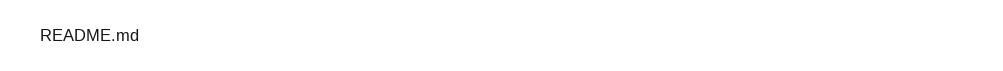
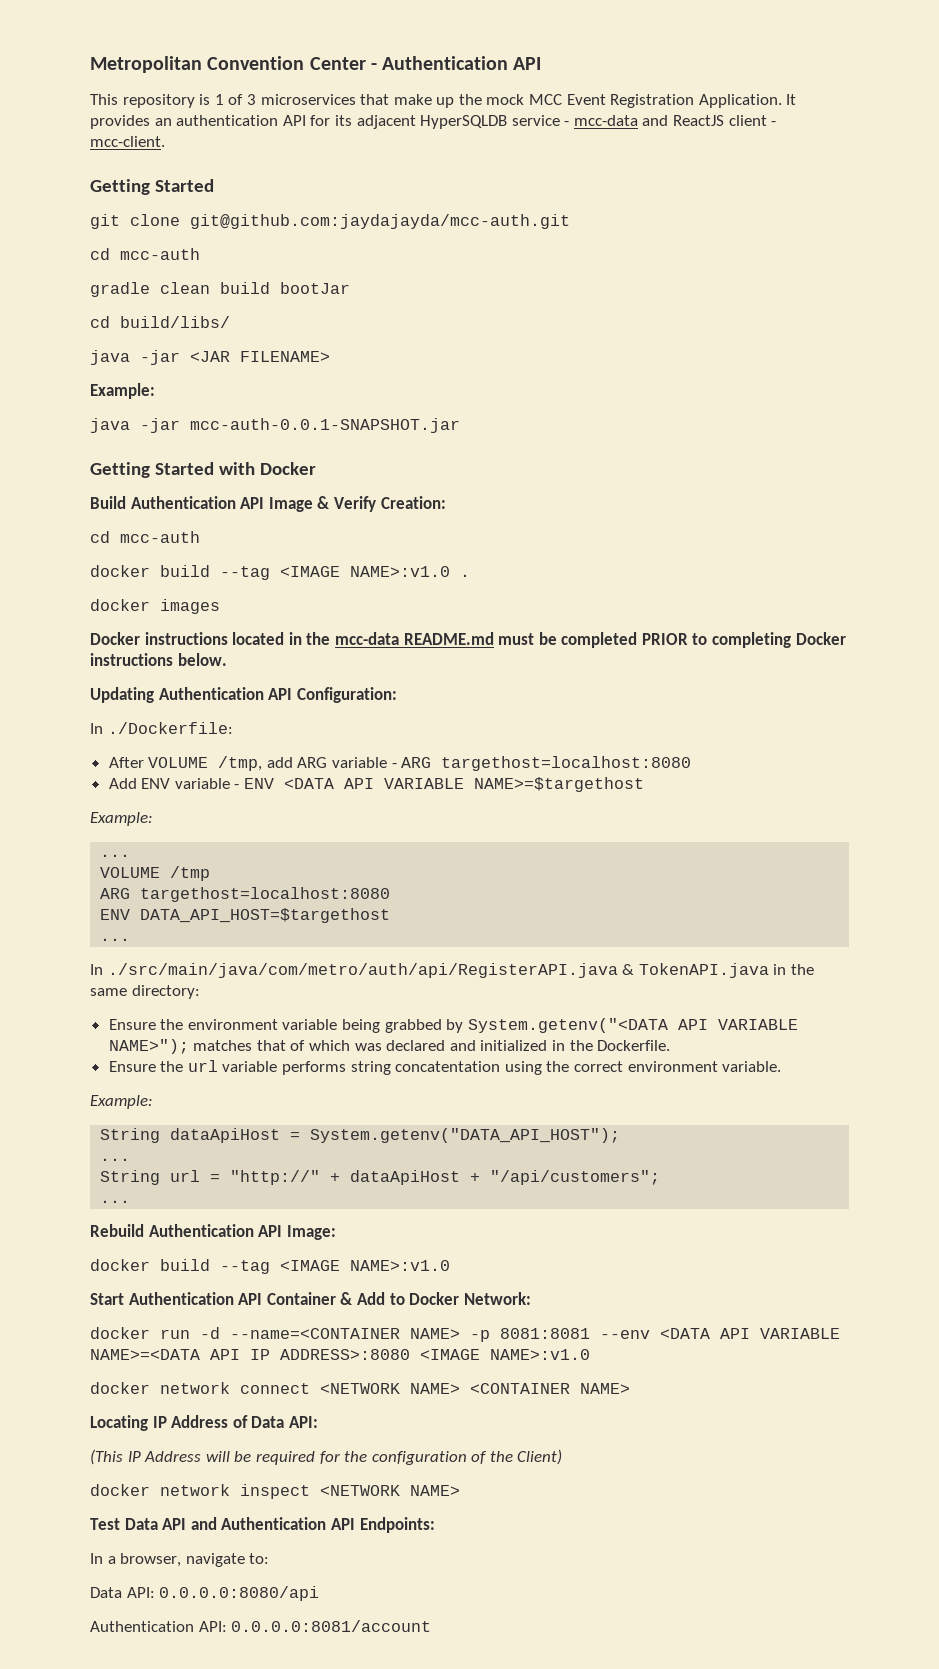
[40,29,139,41] README.md -> [90,56,542,73] [90,94,797,108] [90,115,777,129] [90,136,165,147] [90,179,214,195] [90,214,570,229] [90,248,200,260] [90,282,350,297] [90,316,230,328] [90,350,330,365] [90,383,155,399] [90,418,460,433] [90,462,316,478] [90,496,446,512] [90,531,200,543] [90,565,470,580] [90,599,220,614] [90,632,846,648] [90,653,227,666] [90,687,397,703] [90,722,233,734] [108,756,692,771] [108,777,645,792] [90,812,153,826] [100,854,131,857] [100,866,211,881] [100,887,391,902] [100,908,391,923] [100,938,131,941] [90,963,814,978] [90,985,200,999] [108,1018,798,1033] [108,1039,671,1054] [108,1060,782,1075] [90,1095,153,1109] [100,1128,621,1143] [100,1158,131,1161] [100,1170,661,1185] [100,1200,131,1203] [90,1224,336,1240] [90,1259,450,1274] [90,1292,531,1305] [90,1327,840,1342] [90,1349,590,1360] [90,1382,630,1394] [90,1415,318,1431] [90,1449,563,1465] [90,1484,460,1499] [90,1517,435,1533] [90,1553,270,1567] [90,1586,320,1601] [90,1620,432,1632] Metropolitan Convention Center - Authentication API // This repository is 1 of 3 microservices that make up the mock MCC Event Registration Application. It provides an authentication API for its adjacent HyperSQLDB service - mcc-data and ReactJS client - mcc-client. // Getting Started // git clone git@github.com:jaydajayda/mcc-auth.git // cd mcc-auth // gradle clean build bootJar // cd build/libs/ // java -jar <JAR FILENAME> // Example: // java -jar mcc-auth-0.0.1-SNAPSHOT.jar // Getting Started with Docker // Build Authentication API Image & Verify Creation: // cd mcc-auth // docker build --tag <IMAGE NAME>:v1.0 . // docker images // Docker instructions located in the mcc-data README.md must be completed PRIOR to completing Docker instructions below. // Updating Authentication API Configuration: // In ./Dockerfile: // After VOLUME /tmp, add ARG variable - ARG targethost=localhost:8080 // Add ENV variable - ENV <DATA API VARIABLE NAME>=$targethost // Example: // ... // VOLUME /tmp // ARG targethost=localhost:8080 // ENV DATA_API_HOST=$targethost // ... // In ./src/main/java/com/metro/auth/api/RegisterAPI.java & TokenAPI.java in the same directory: // Ensure the environment variable being grabbed by System.getenv("<DATA API VARIABLE NAME>"); matches that of which was declared and initialized in the Dockerfile. // Ensure the url variable performs string concatentation using the correct environment variable. // Example: // String dataApiHost = System.getenv("DATA_API_HOST"); // ... // String url = "http://" + dataApiHost + "/api/customers"; // ... // Rebuild Authentication API Image: // docker build --tag <IMAGE NAME>:v1.0 // Start Authentication API Container & Add to Docker Network: // docker run -d --name=<CONTAINER NAME> -p 8081:8081 --env <DATA API VARIABLE NAME>=<DATA API IP ADDRESS>:8080 <IMAGE NAME>:v1.0 // docker network connect <NETWORK NAME> <CONTAINER NAME> // Locating IP Address of Data API: // (This IP Address will be required for the configuration of the Client) // docker network inspect <NETWORK NAME> // Test Data API and Authentication API Endpoints: // In a browser, navigate to: // Data API: 0.0.0.0:8080/api // Authentication API: 0.0.0.0:8081/account

